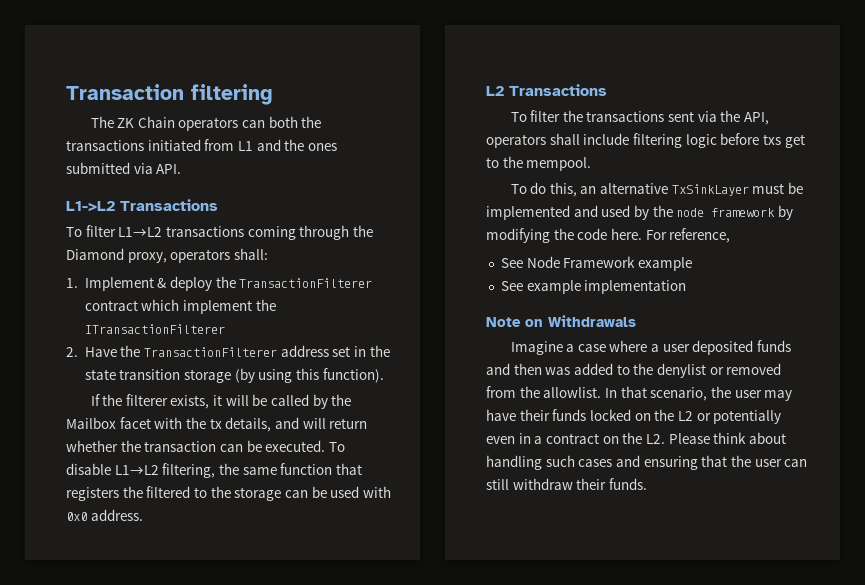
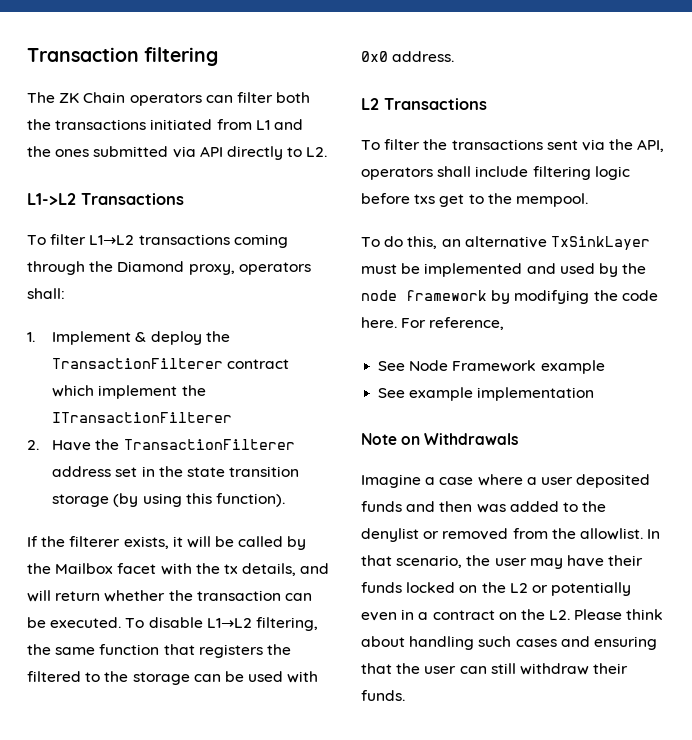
(266, 124) none -> [236,92,273,103] filter
[156,164,182,174] API. -> [199,146,328,160] API directly to L2.

